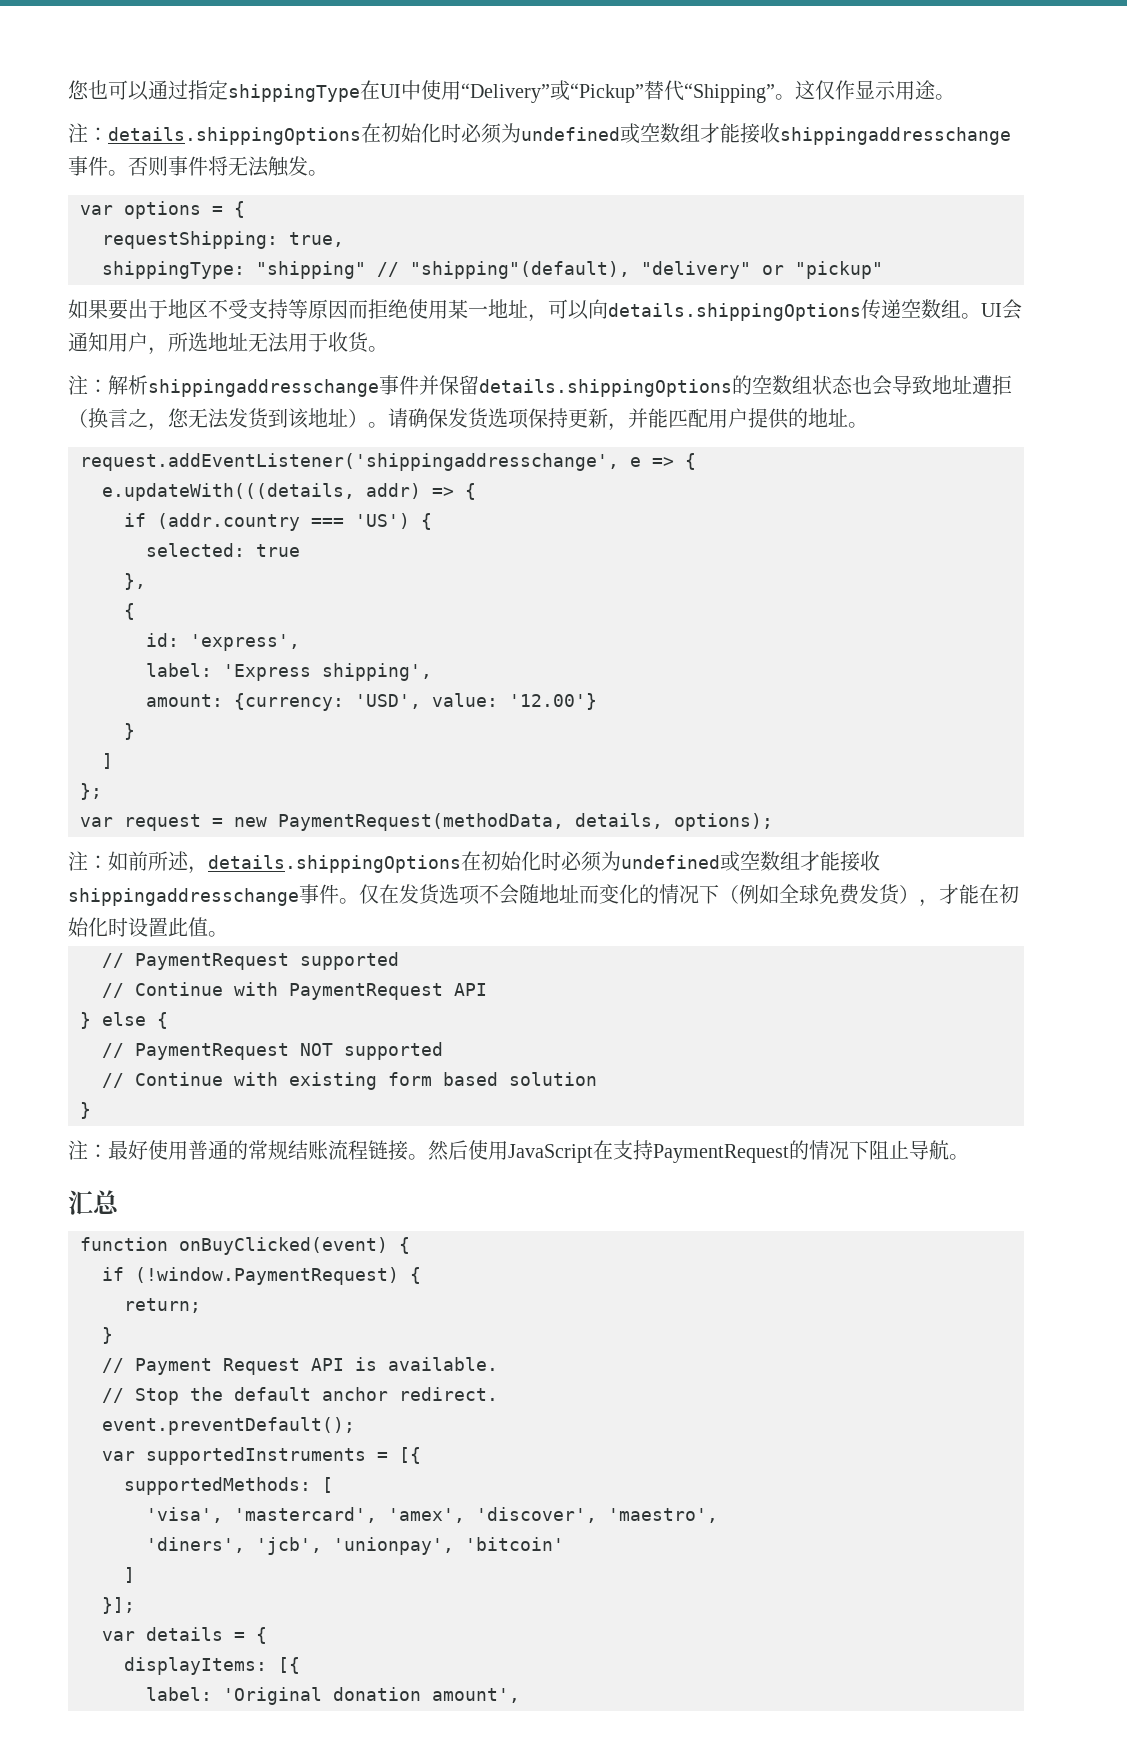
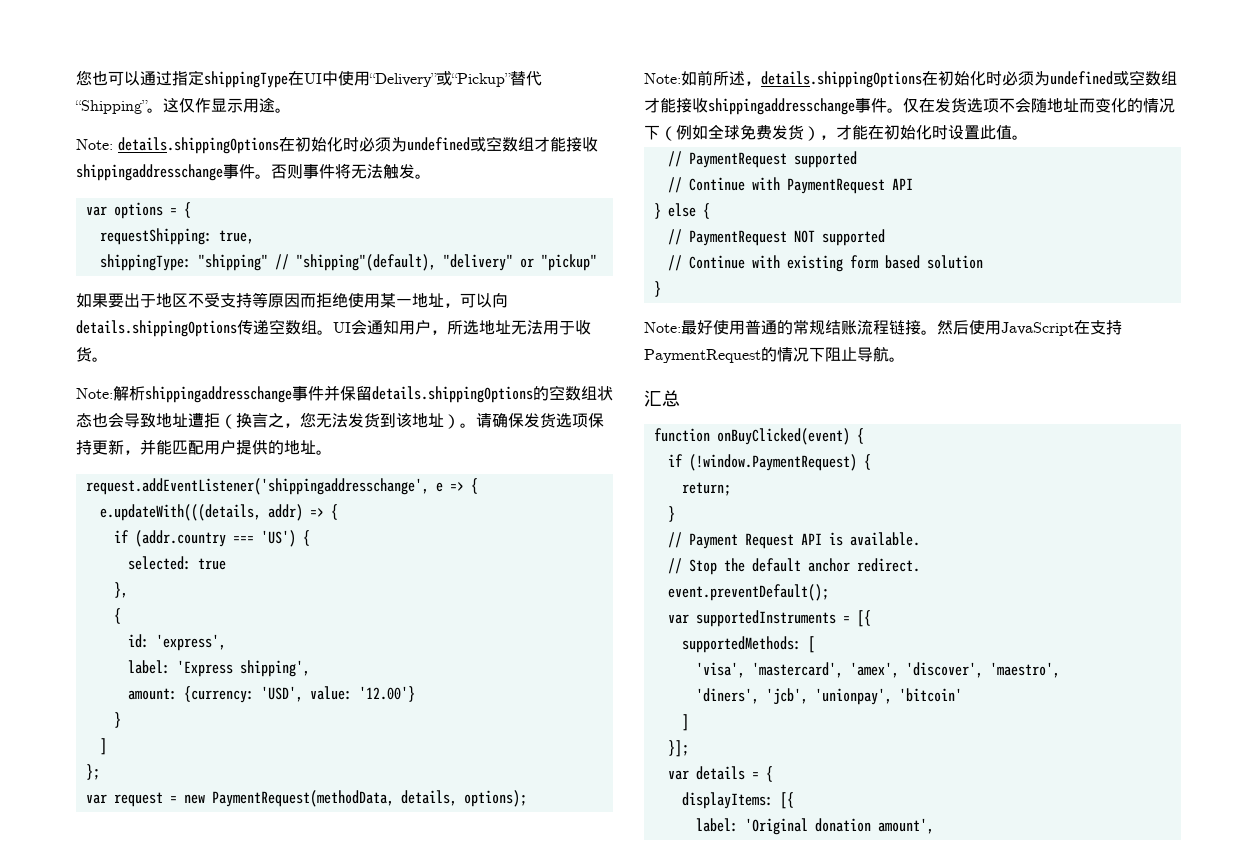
[68,123,108,143] 注： -> [76,139,113,150] Note:
[68,375,108,395] 注： -> [76,388,113,399] Note:
[68,851,108,871] 注： -> [644,73,681,84] Note:
[68,1140,108,1160] 注： -> [644,322,681,333] Note:

